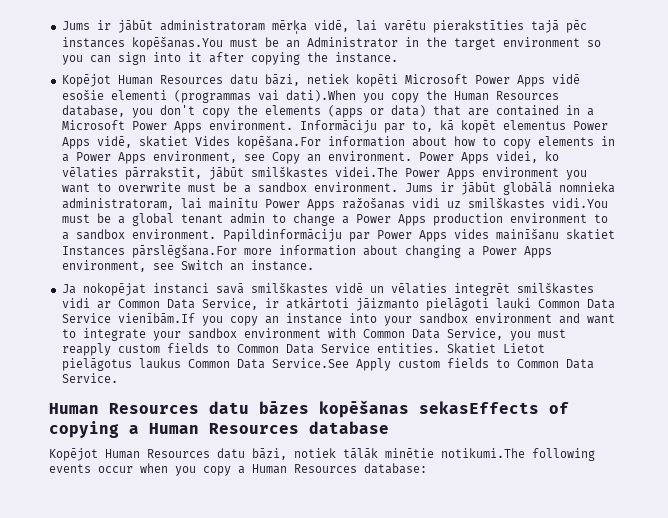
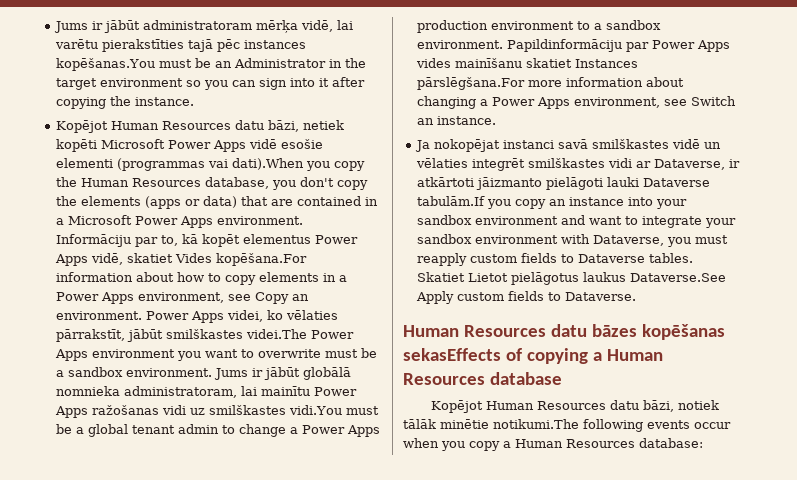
[117,298,258,310] Common Data Service, -> [654,159,726,170] Dataverse,
[537,299,615,309] [61,313,195,324] Common Data Service vienībām.If -> [643,178,711,187] [417,196,486,206] Dataverse tabulām.If
[362,328,503,340] Common Data Service, -> [593,235,665,246] Dataverse,
[236,343,440,354] Common Data Service entities. -> [578,253,694,263] Dataverse tables.
[187,358,349,369] Common Data Service.See -> [630,273,727,282] Dataverse.See
[516,359,594,369] [61,373,118,383] Common Data Service. -> [565,292,637,301] Dataverse.

